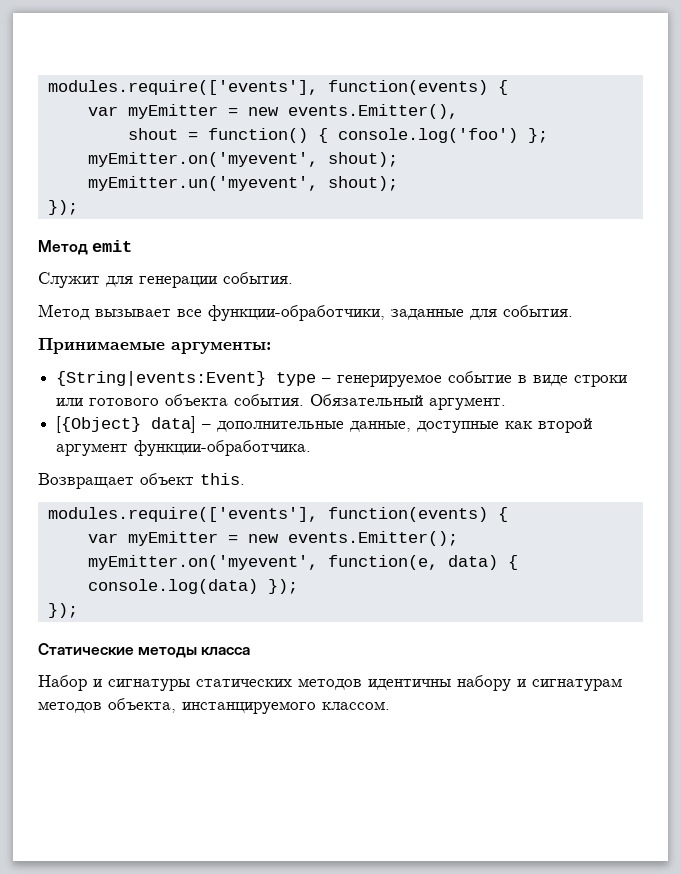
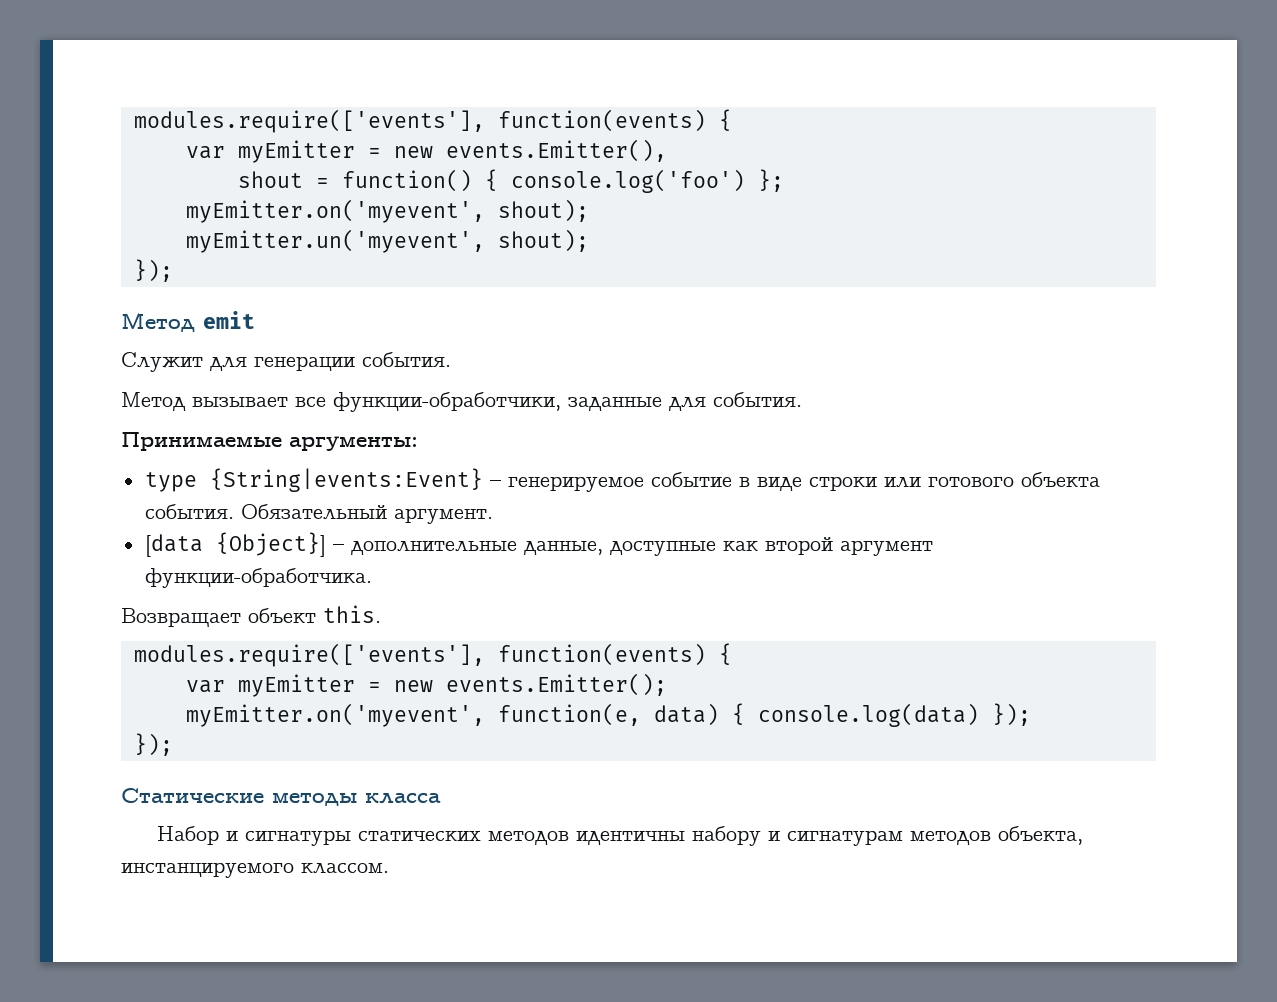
[56,371,317,386] {String|events:Event} type -> [144,468,483,492] type {String|events:Event}
[56,416,197,433] [{Object} data] -> [144,532,326,557] [data {Object}]

